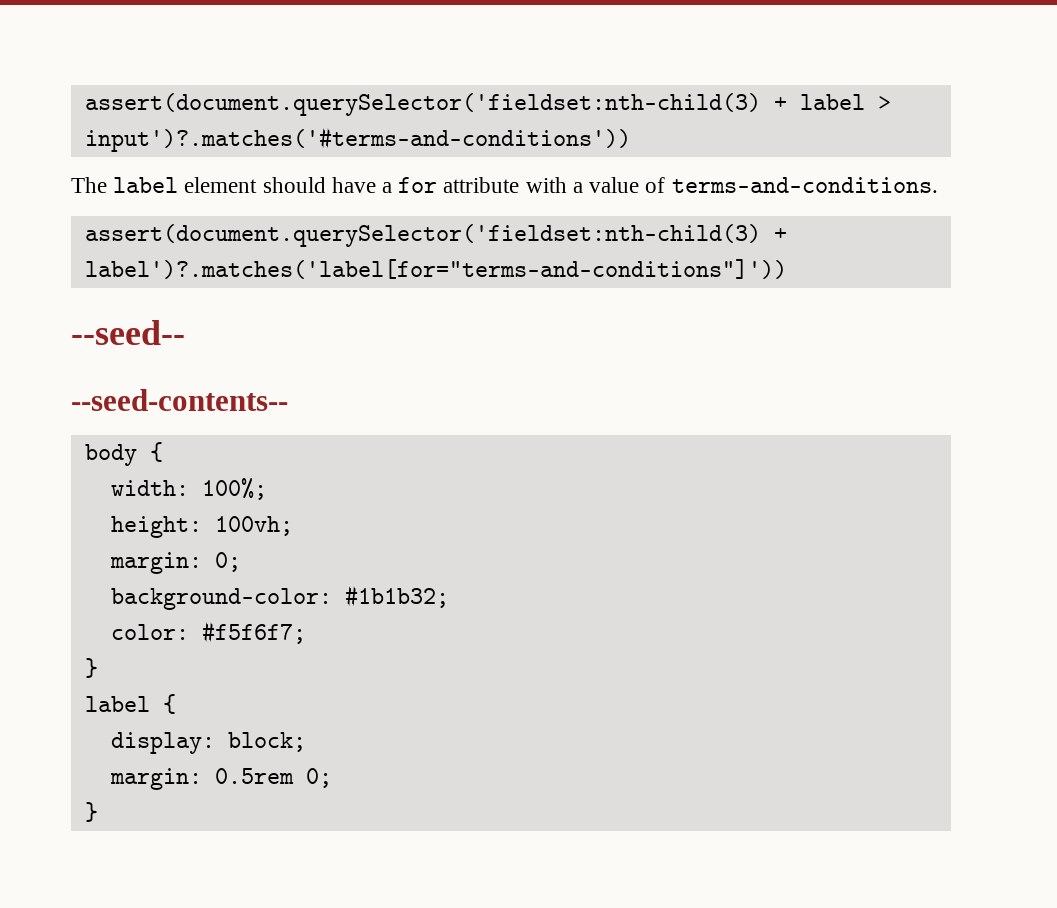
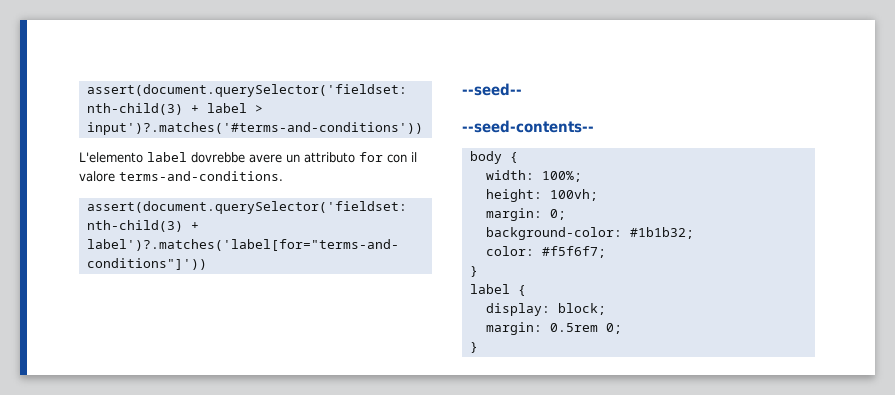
[71,177,666,193] The label element should have a for attribute with a value of -> [79,152,417,163] [79,171,115,182] L'elemento label dovrebbe avere un attributo for con il valore

